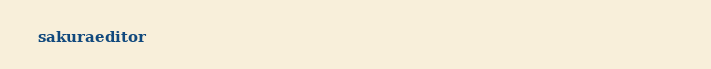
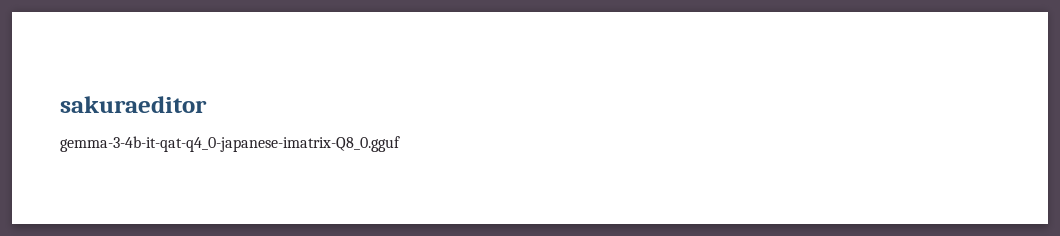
(147, 36) none -> [60,136,400,152] // gemma-3-4b-it-qat-q4_0-japanese-imatrix-Q8_0.gguf

